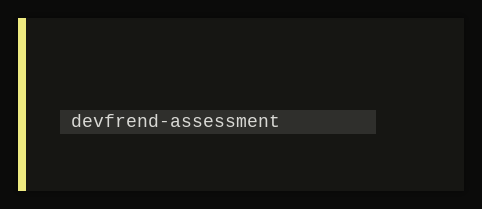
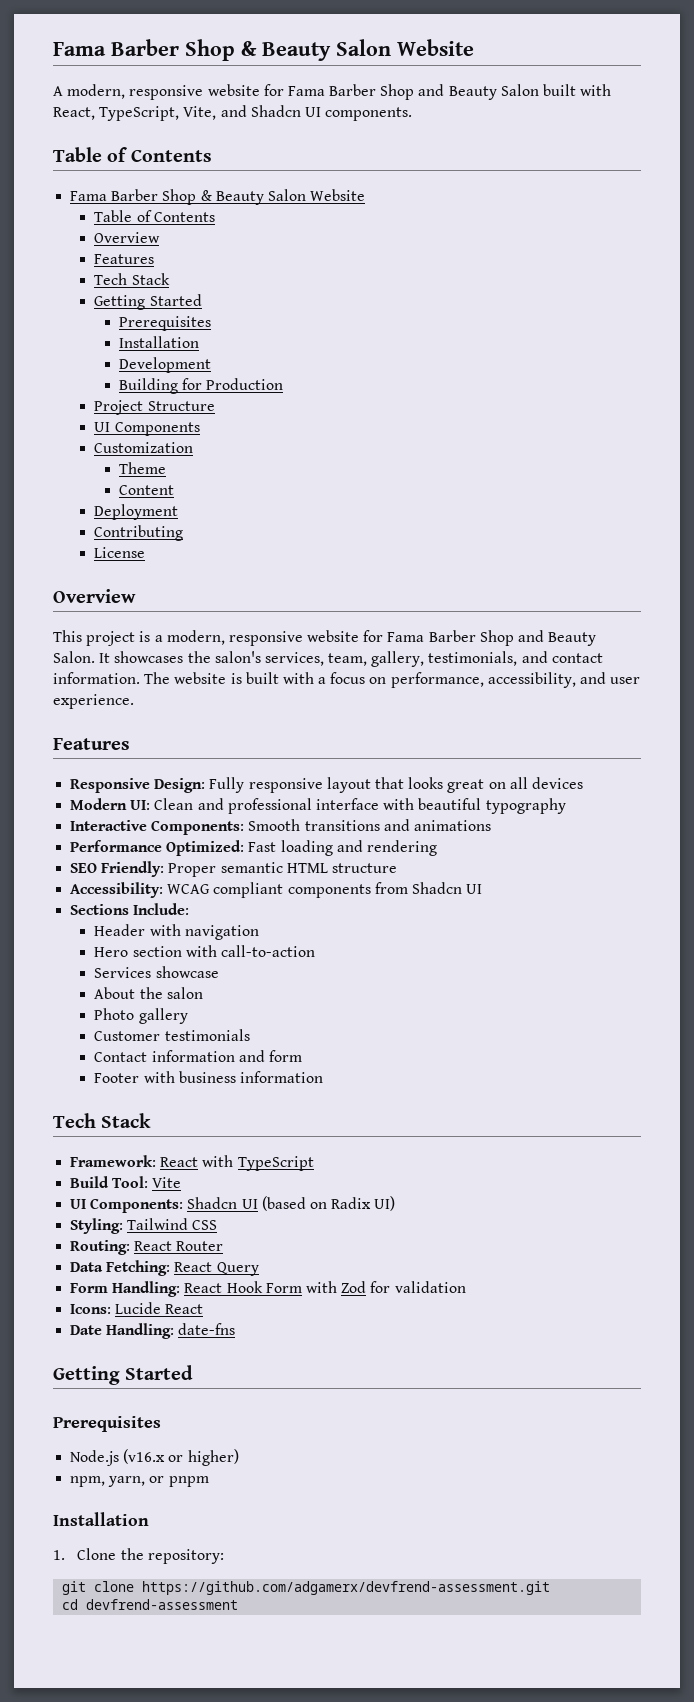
(71, 120) none -> [53,39,474,61] [53,84,612,100] [53,105,413,121] [53,147,212,162] [70,189,366,205] [94,210,215,222] [94,232,161,243] [94,254,155,264] [94,273,170,285] [94,294,202,310] [118,316,211,331] [118,336,199,348] [118,357,211,373] [118,378,284,394] [94,400,215,415] [94,422,200,436] [94,442,194,453] [118,462,166,474] [118,485,174,495] [94,504,179,520] [94,525,184,541] [94,547,146,558] [53,589,136,603] [53,630,597,646] [53,651,603,667] [53,672,641,688] [53,694,134,709] [53,738,130,750] [70,777,583,793] [70,798,566,814] [70,819,491,835] [70,840,437,856] [70,861,397,877] [70,882,483,898] [70,903,190,915] [94,924,259,940] [94,945,315,957] [94,966,219,978] [94,987,203,999] [94,1008,188,1024] [94,1029,250,1041] [94,1050,302,1062] [94,1071,323,1083] [53,1113,152,1128] [70,1155,314,1171] [70,1176,182,1188] [70,1196,396,1213] [70,1218,218,1234] [70,1240,224,1255] [70,1260,259,1276] [70,1281,466,1297] [70,1302,204,1314] [70,1323,236,1339] [53,1365,194,1385] [53,1416,161,1432] [70,1449,239,1466] [70,1476,209,1487] [53,1512,149,1526] [53,1548,224,1564] [62,1581,551,1595] [62,1599,79,1610] Fama Barber Shop & Beauty Salon Website // A modern, responsive website for Fama Barber Shop and Beauty Salon built with React, TypeScript, Vite, and Shadcn UI components. // Table of Contents // Fama Barber Shop & Beauty Salon Website // Table of Contents // Overview // Features // Tech Stack // Getting Started // Prerequisites // Installation // Development // Building for Production // Project Structure // UI Components // Customization // Theme // Content // Deployment // Contributing // License // Overview // This project is a modern, responsive website for Fama Barber Shop and Beauty Salon. It showcases the salon's services, team, gallery, testimonials, and contact information. The website is built with a focus on performance, accessibility, and user experience. // Features // Responsive Design: Fully responsive layout that looks great on all devices // Modern UI: Clean and professional interface with beautiful typography // Interactive Components: Smooth transitions and animations // Performance Optimized: Fast loading and rendering // SEO Friendly: Proper semantic HTML structure // Accessibility: WCAG compliant components from Shadcn UI // Sections Include: // Header with navigation // Hero section with call-to-action // Services showcase // About the salon // Photo gallery // Customer testimonials // Contact information and form // Footer with business information // Tech Stack // Framework: React with TypeScript // Build Tool: Vite // UI Components: Shadcn UI (based on Radix UI) // Styling: Tailwind CSS // Routing: React Router // Data Fetching: React Query // Form Handling: React Hook Form with Zod for validation // Icons: Lucide React // Date Handling: date-fns // Getting Started // Prerequisites // Node.js (v16.x or higher) // npm, yarn, or pnpm // Installation // 1. Clone the repository: // git clone https://github.com/adgamerx/devfrend-assessment.git // cd

